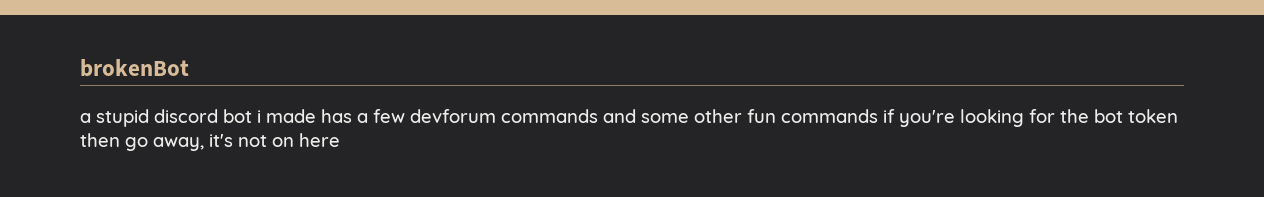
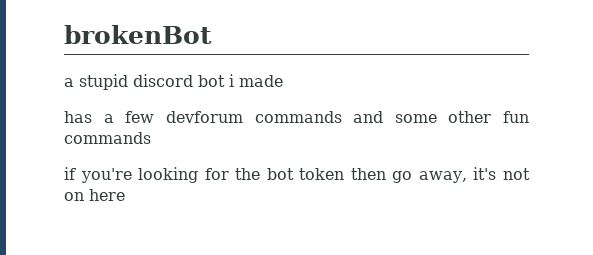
(316, 116) none -> (283, 81) //
(878, 116) none -> (151, 138) //

